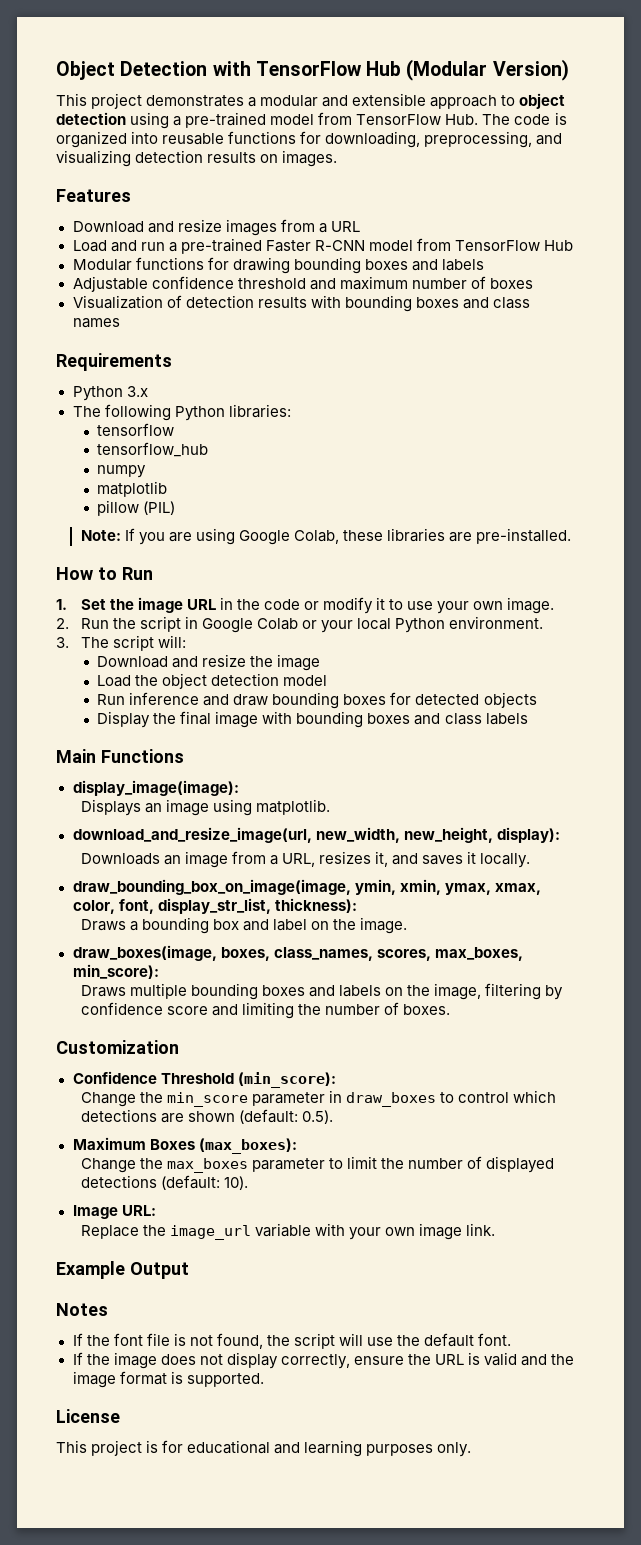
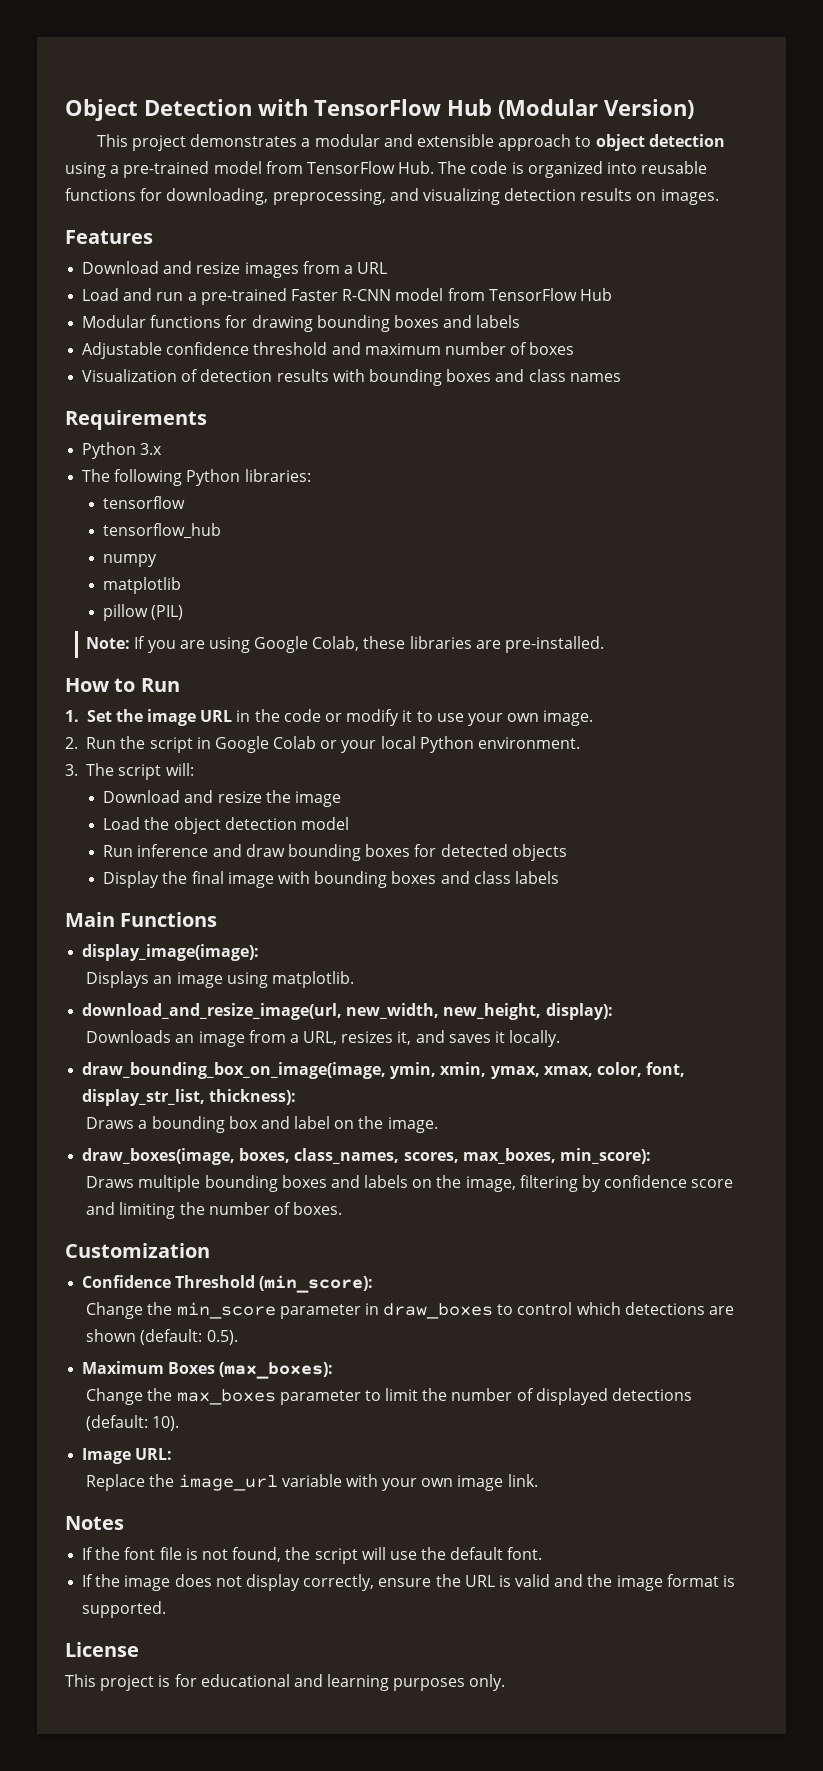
[56,1261,189,1279] // Example Output -> (538, 1480) none

